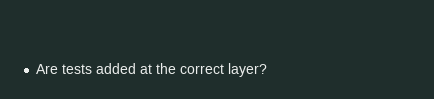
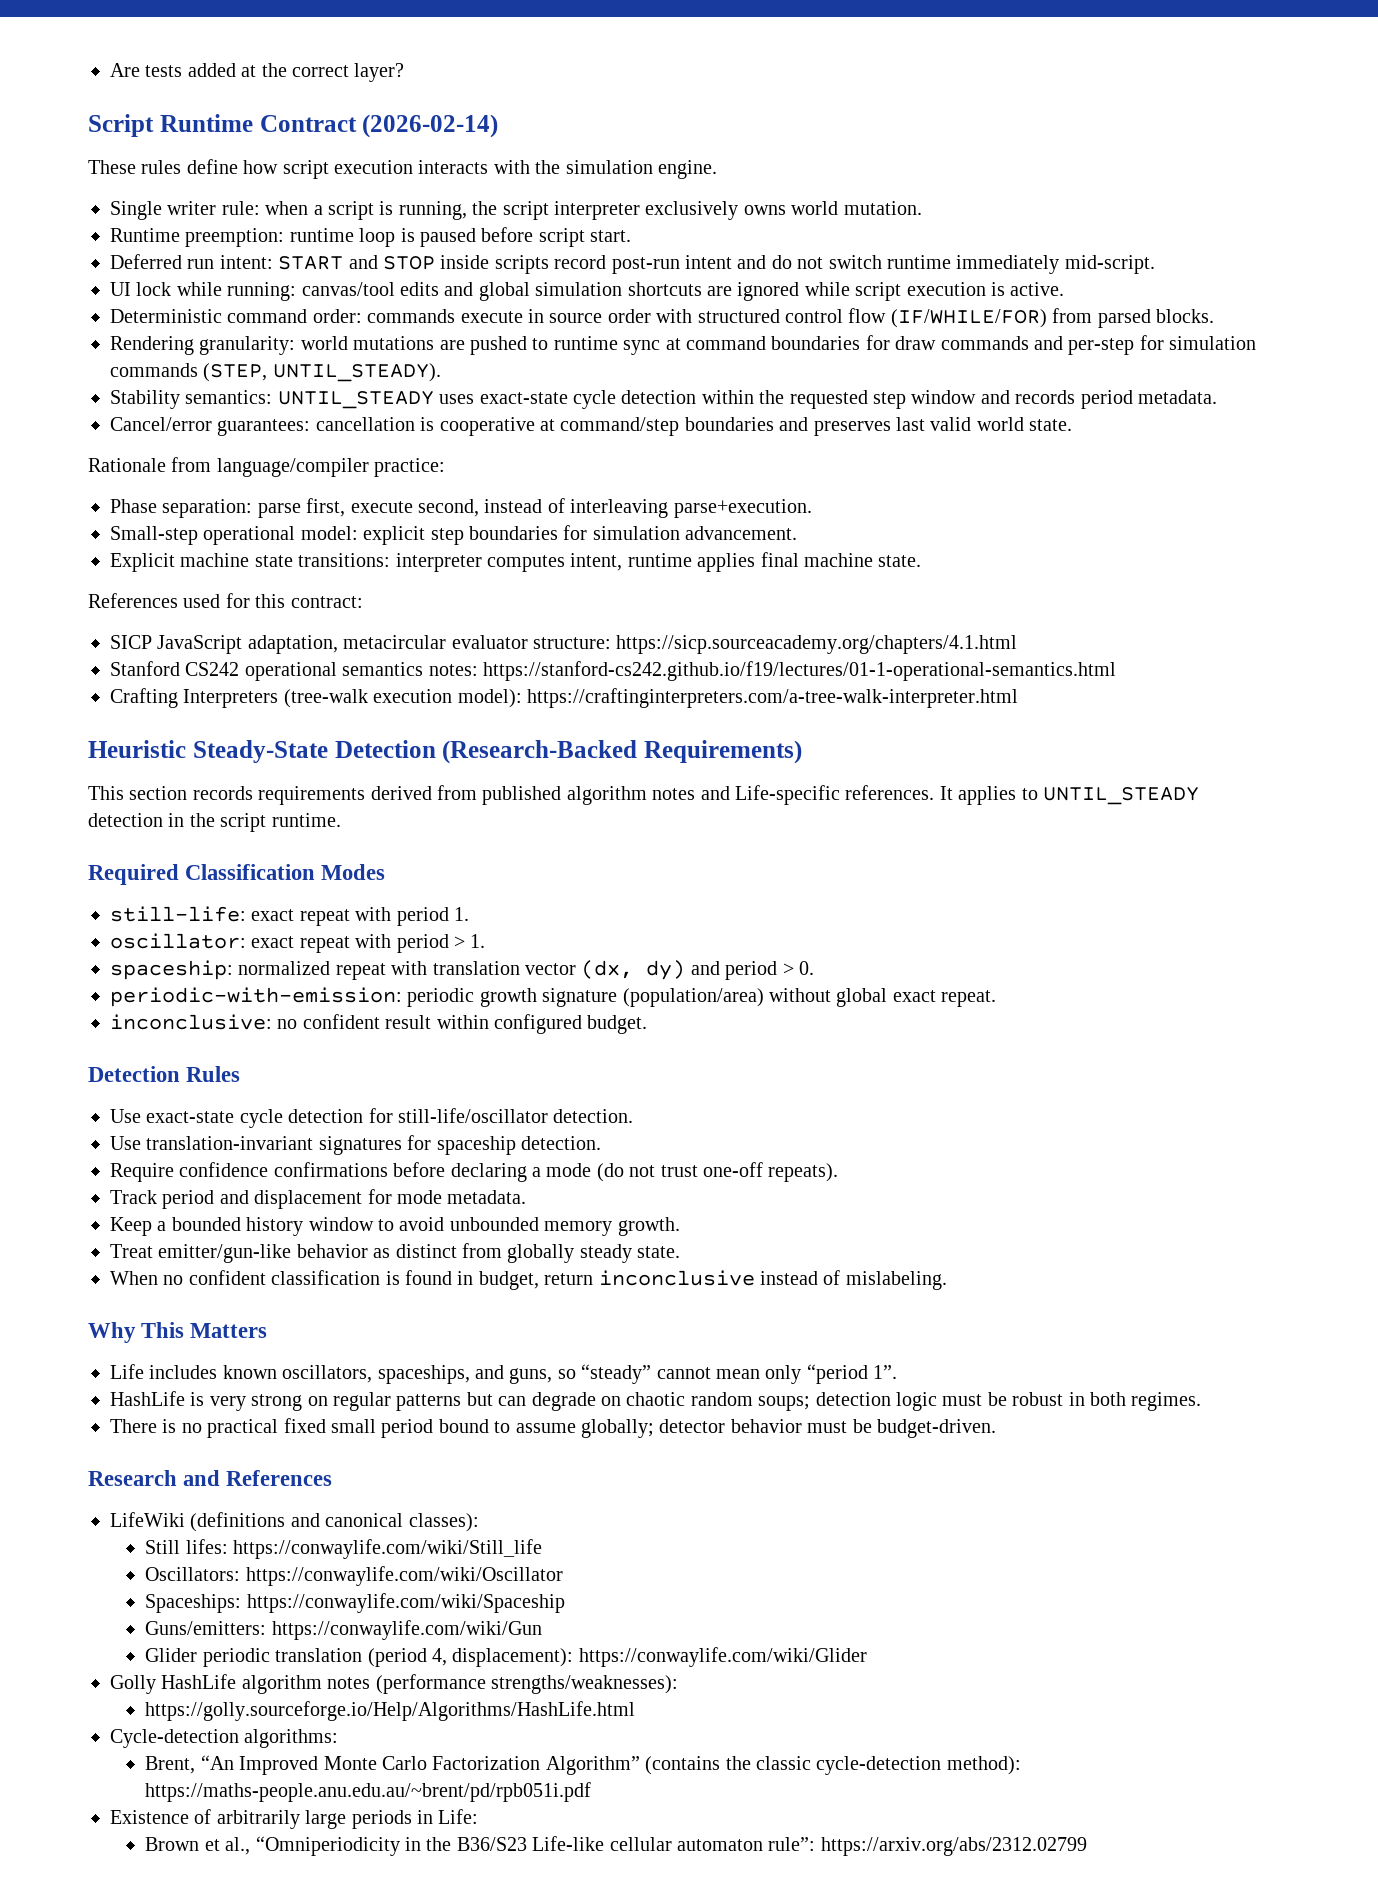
(268, 70) none -> [88,114,499,138] [88,159,717,179] [110,201,922,220] [110,227,632,247] [110,254,1155,274] [110,282,1065,301] [110,308,1214,328] [110,335,1257,355] [110,363,441,382] [110,390,1217,409] [110,417,1073,436] [88,457,446,477] [110,498,812,518] [110,525,798,545] [110,552,922,572] [88,593,363,608] [110,635,1018,654] [110,661,1116,681] [110,688,1018,708] [88,740,802,764] [88,785,1199,805] [88,813,341,832] [88,864,386,885] [110,906,469,926] [110,933,486,953] [110,960,814,980] [110,987,997,1007] [110,1014,648,1034] [88,1066,241,1082] [110,1108,634,1128] [110,1135,601,1155] [110,1162,839,1182] [110,1189,527,1209] [110,1217,680,1236] [110,1243,681,1263] [110,1270,947,1290] [88,1322,268,1343] [110,1364,898,1384] [110,1391,1202,1411] [110,1418,996,1438] [88,1470,333,1486] [110,1512,479,1532] [145,1539,543,1559] [145,1566,563,1586] [145,1593,565,1613] [145,1620,542,1640] [145,1647,867,1667] [110,1674,678,1694] [145,1701,636,1721] [110,1729,339,1748] [145,1755,1021,1775] [145,1782,592,1802] [110,1809,479,1829] [145,1836,1087,1856] // Script Runtime Contract (2026-02-14) // These rules define how script execution interacts with the simulation engine. // Single writer rule: when a script is running, the script interpreter exclusively owns world mutation. // Runtime preemption: runtime loop is paused before script start. // Deferred run intent: START and STOP inside scripts record post-run intent and do not switch runtime immediately mid-script. // UI lock while running: canvas/tool edits and global simulation shortcuts are ignored while script execution is active. // Deterministic command order: commands execute in source order with structured control flow (IF/WHILE/FOR) from parsed blocks. // Rendering granularity: world mutations are pushed to runtime sync at command boundaries for draw commands and per-step for simulation commands (STEP, UNTIL_STEADY). // Stability semantics: UNTIL_STEADY uses exact-state cycle detection within the requested step window and records period metadata. // Cancel/error guarantees: cancellation is cooperative at command/step boundaries and preserves last valid world state. // Rationale from language/compiler practice: // Phase separation: parse first, execute second, instead of interleaving parse+execution. // Small-step operational model: explicit step boundaries for simulation advancement. // Explicit machine state transitions: interpreter computes intent, runtime applies final machine state. // References used for this contract: // SICP JavaScript adaptation, metacircular evaluator structure: https://sicp.sourceacademy.org/chapters/4.1.html // Stanford CS242 operational semantics notes: https://stanford-cs242.github.io/f19/lectures/01-1-operational-semantics.html // Crafting Interpreters (tree-walk execution model): https://craftinginterpreters.com/a-tree-walk-interpreter.html // Heuristic Steady-State Detection (Research-Backed Requirements) // This section records requirements derived from published algorithm notes and Life-specific references. It applies to UNTIL_STEADY detection in the script runtime. // Required Classification Modes // still-life: exact repeat with period 1. // oscillator: exact repeat with period > 1. // spaceship: normalized repeat with translation vector (dx, dy) and period > 0. // periodic-with-emission: periodic growth signature (population/area) without global exact repeat. // inconclusive: no confident result within configured budget. // Detection Rules // Use exact-state cycle detection for still-life/oscillator detection. // Use translation-invariant signatures for spaceship detection. // Require confidence confirmations before declaring a mode (do not trust one-off repeats). // Track period and displacement for mode metadata. // Keep a bounded history window to avoid unbounded memory growth. // Treat emitter/gun-like behavior as distinct from globally steady state. // When no confident classification is found in budget, return inconclusive instead of mislabeling. // Why This Matters // Life includes known oscillators, spaceships, and guns, so “steady” cannot mean only “period 1”. // HashLife is very strong on regular patterns but can degrade on chaotic random soups; detection logic must be robust in both regimes. // There is no practical fixed small period bound to assume globally; detector behavior must be budget-driven. // Research and References // LifeWiki (definitions and canonical classes): // Still lifes: https://conwaylife.com/wiki/Still_life // Oscillators: https://conwaylife.com/wiki/Oscillator // Spaceships: https://conwaylife.com/wiki/Spaceship // Guns/emitters: https://conwaylife.com/wiki/Gun // Glider periodic translation (period 4, displacement): https://conwaylife.com/wiki/Glider // Golly HashLife algorithm notes (performance strengths/weaknesses): // https://golly.sourceforge.io/Help/Algorithms/HashLife.html // Cycle-detection algorithms: // Brent, “An Improved Monte Carlo Factorization Algorithm” (contains the classic cycle-detection method): https://maths-people.anu.edu.au/~brent/pd/rpb051i.pdf // Existence of arbitrarily large periods in Life: // Brown et al., “Omniperiodicity in the B36/S23 Life-like cellular automaton rule”: https://arxiv.org/abs/2312.02799

